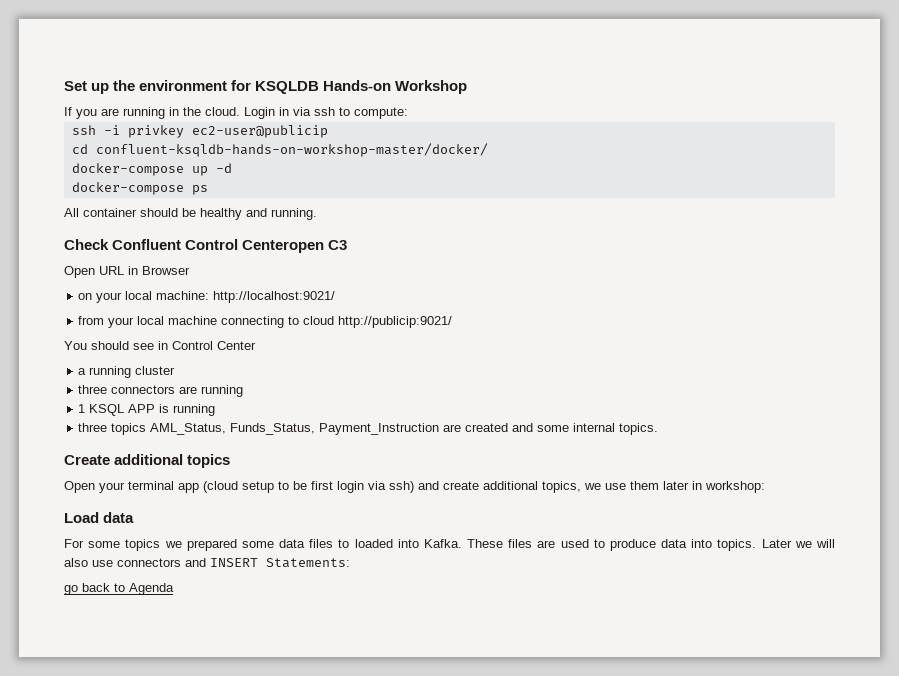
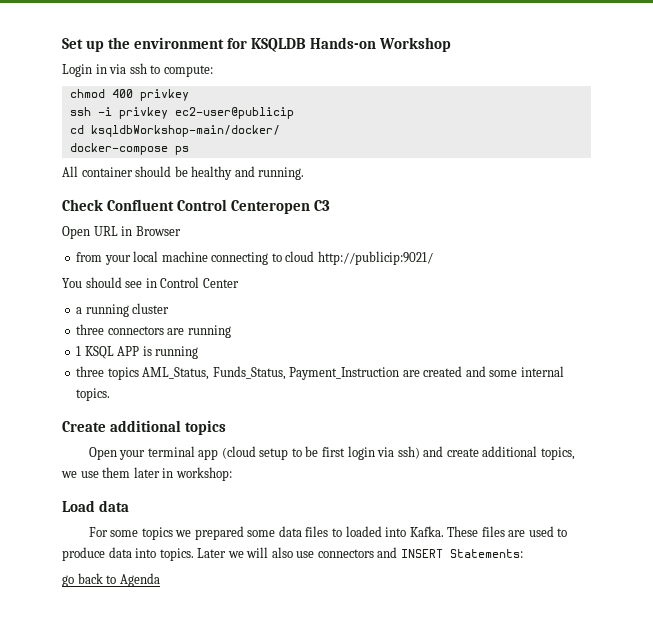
[64,107,240,119] If you are running in the cloud. -> (452, 44) none
(408, 113) none -> [69,89,189,101] // chmod 400 privkey
[95,143,488,157] [71,163,232,176] confluent-ksqldb-hands-on-workshop-master/docker/ // docker-compose up -d -> [90,125,280,137] ksqldbWorkshop-main/docker/
[78,291,336,303] // on your local machine: http://localhost:9021/ -> (181, 231) none

